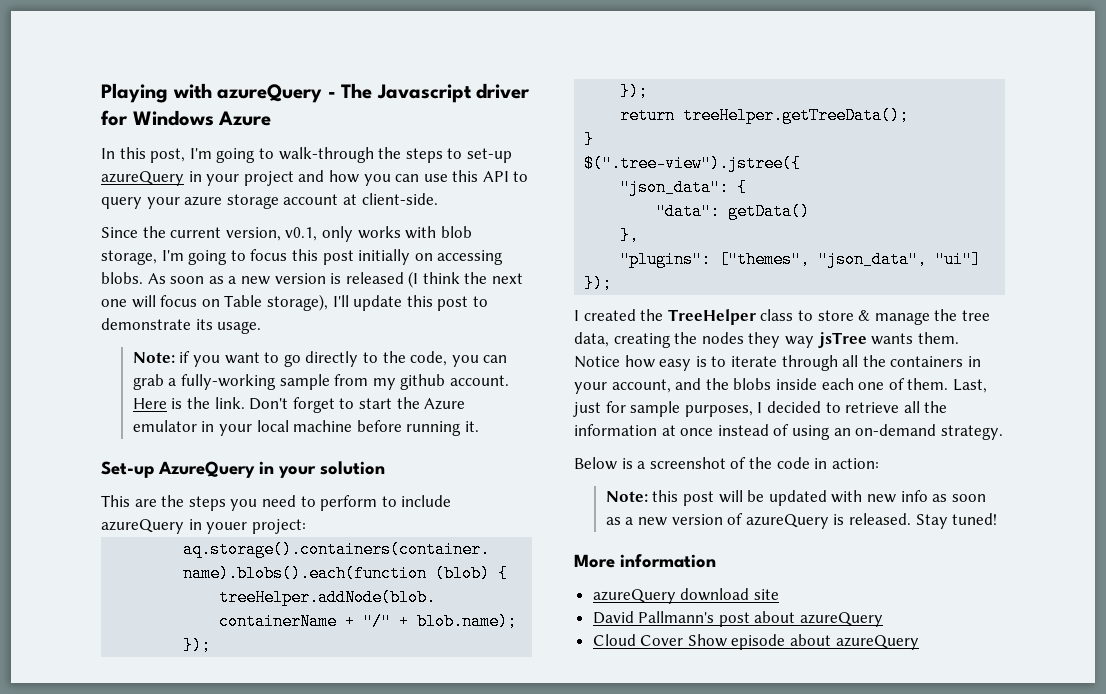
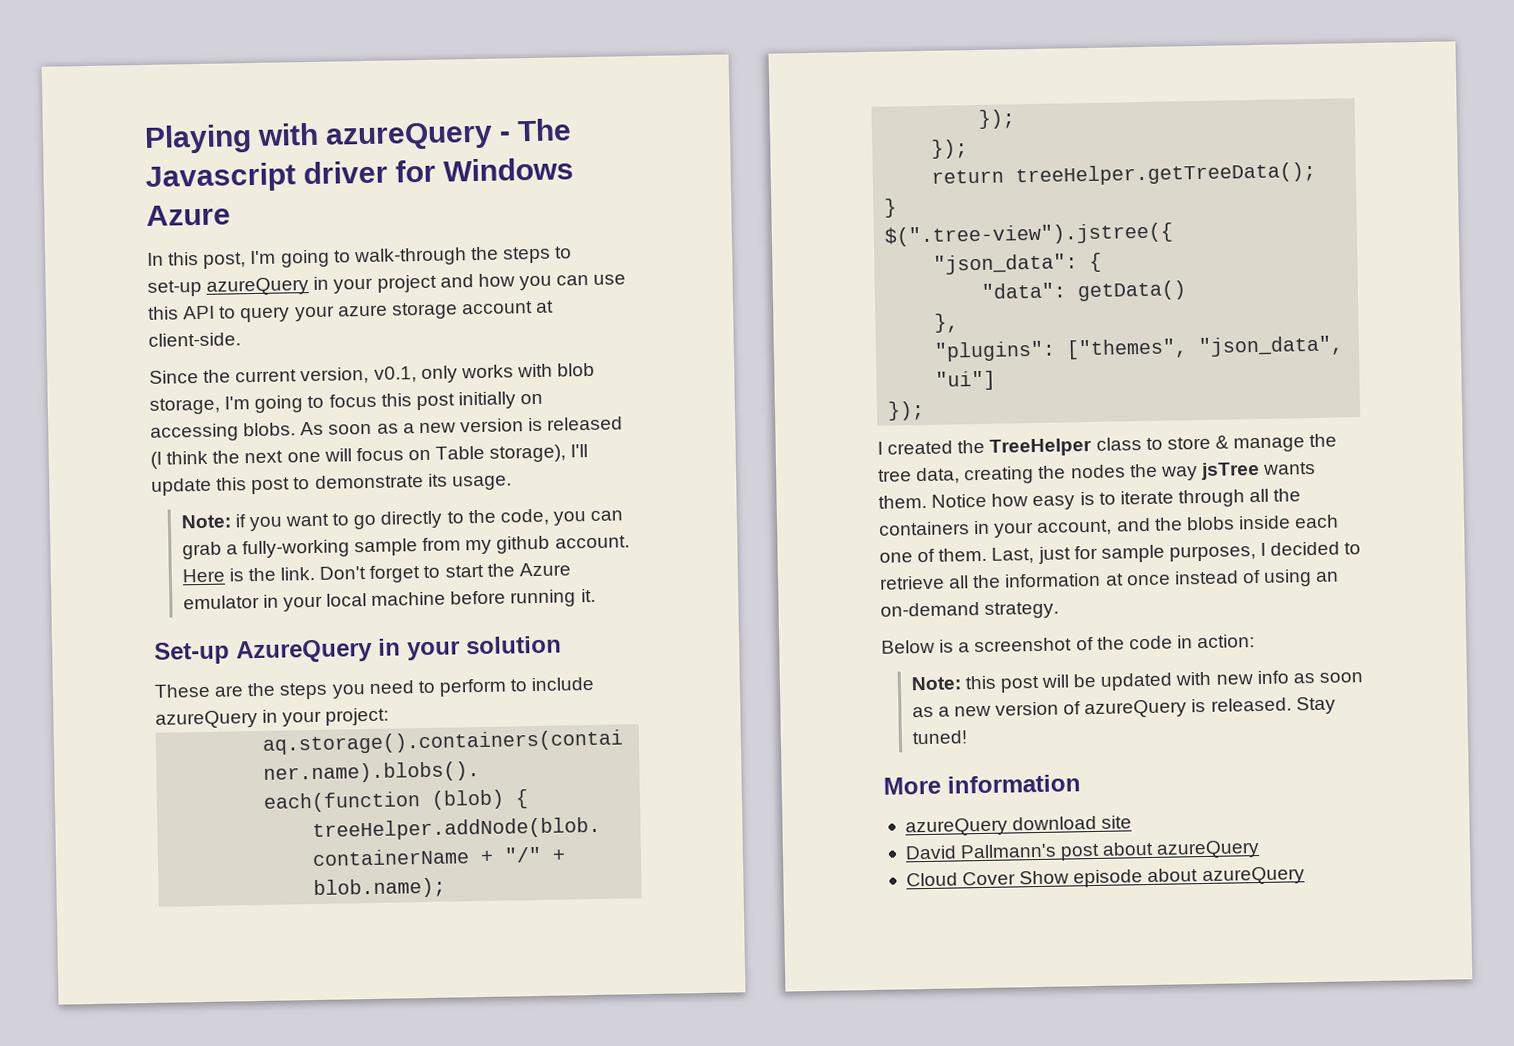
[101,495,130,507] This -> [154,683,211,698] These
[206,522,248,534] youer -> [282,710,323,727] your
[748,332,781,348] they -> [1129,463,1158,478] the

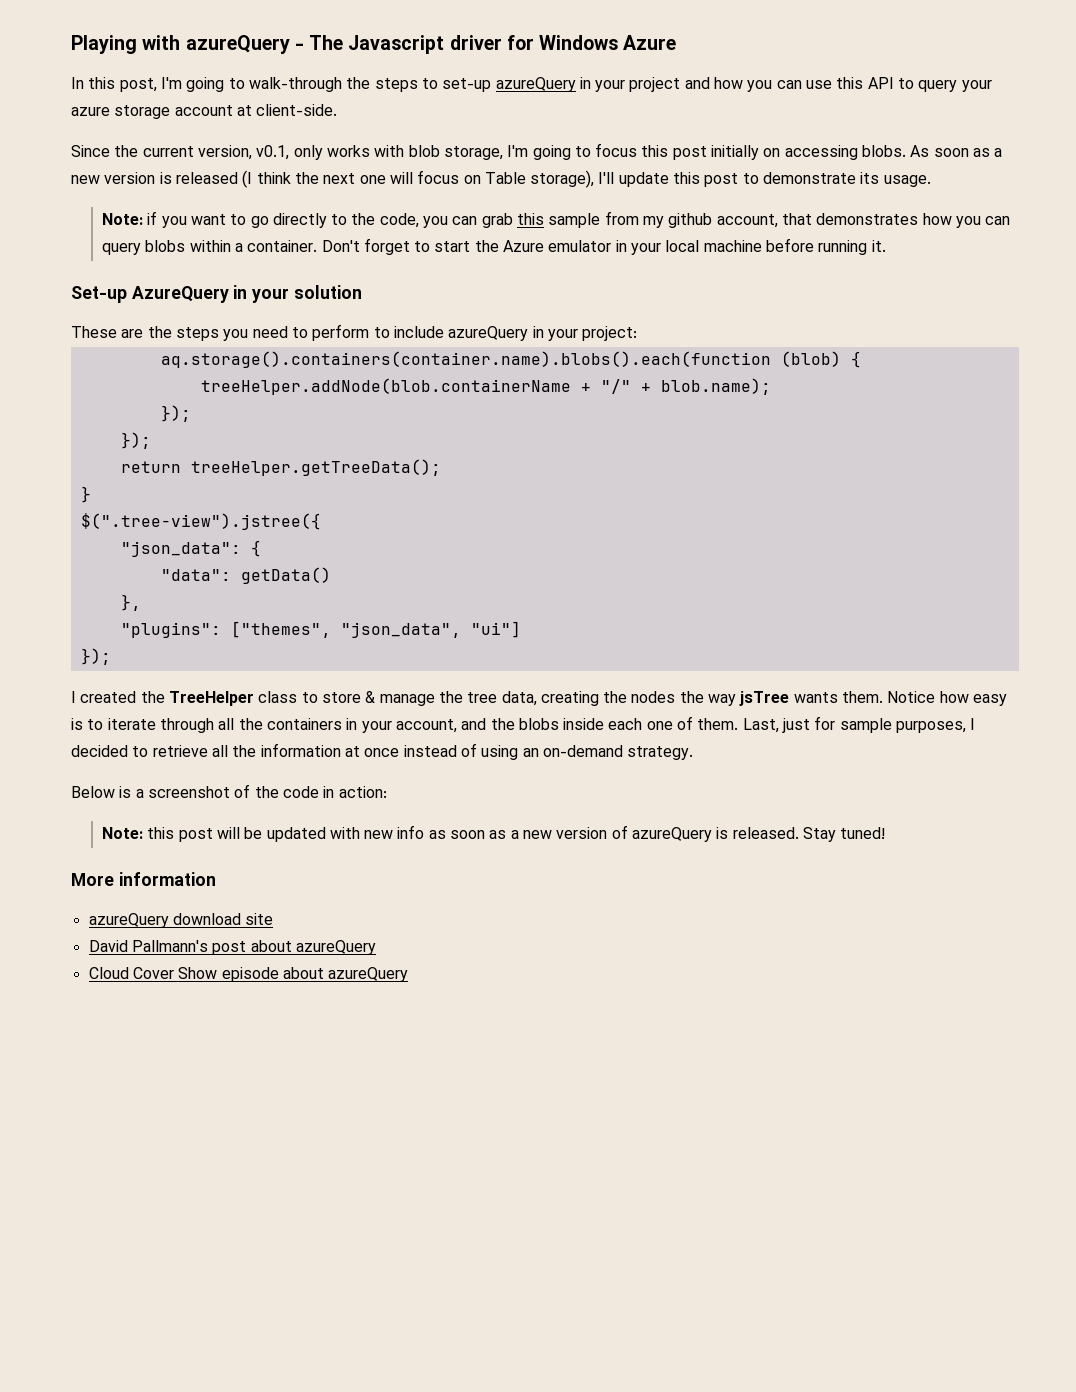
[225,539,350,559] a fully-working -> [517,213,545,225] this
[554,535,630,549] [181,566,315,583] account. Here is the link. -> [716,213,1011,228] [101,240,318,255] account, that demonstrates how you can query blobs within a container.

